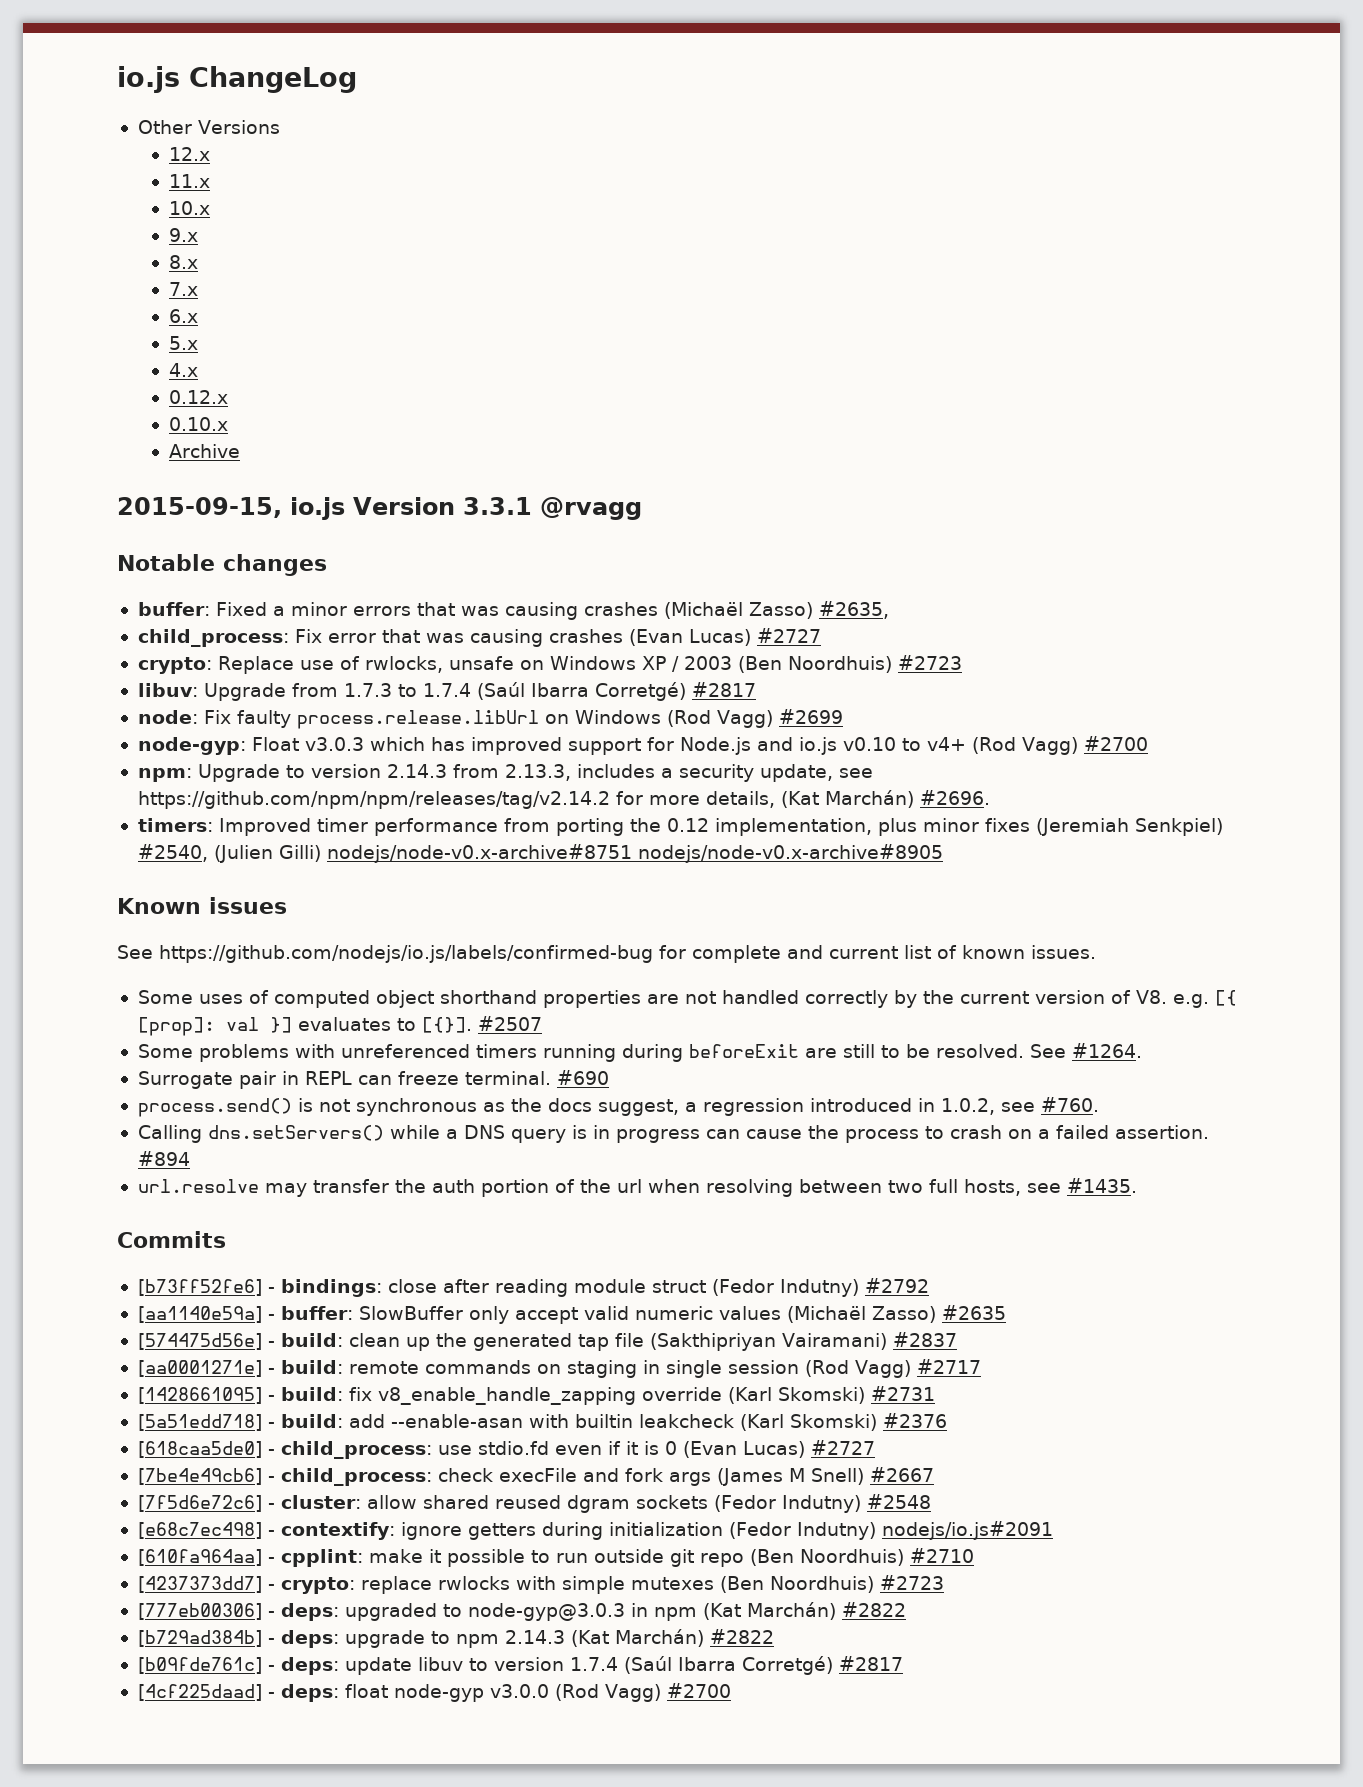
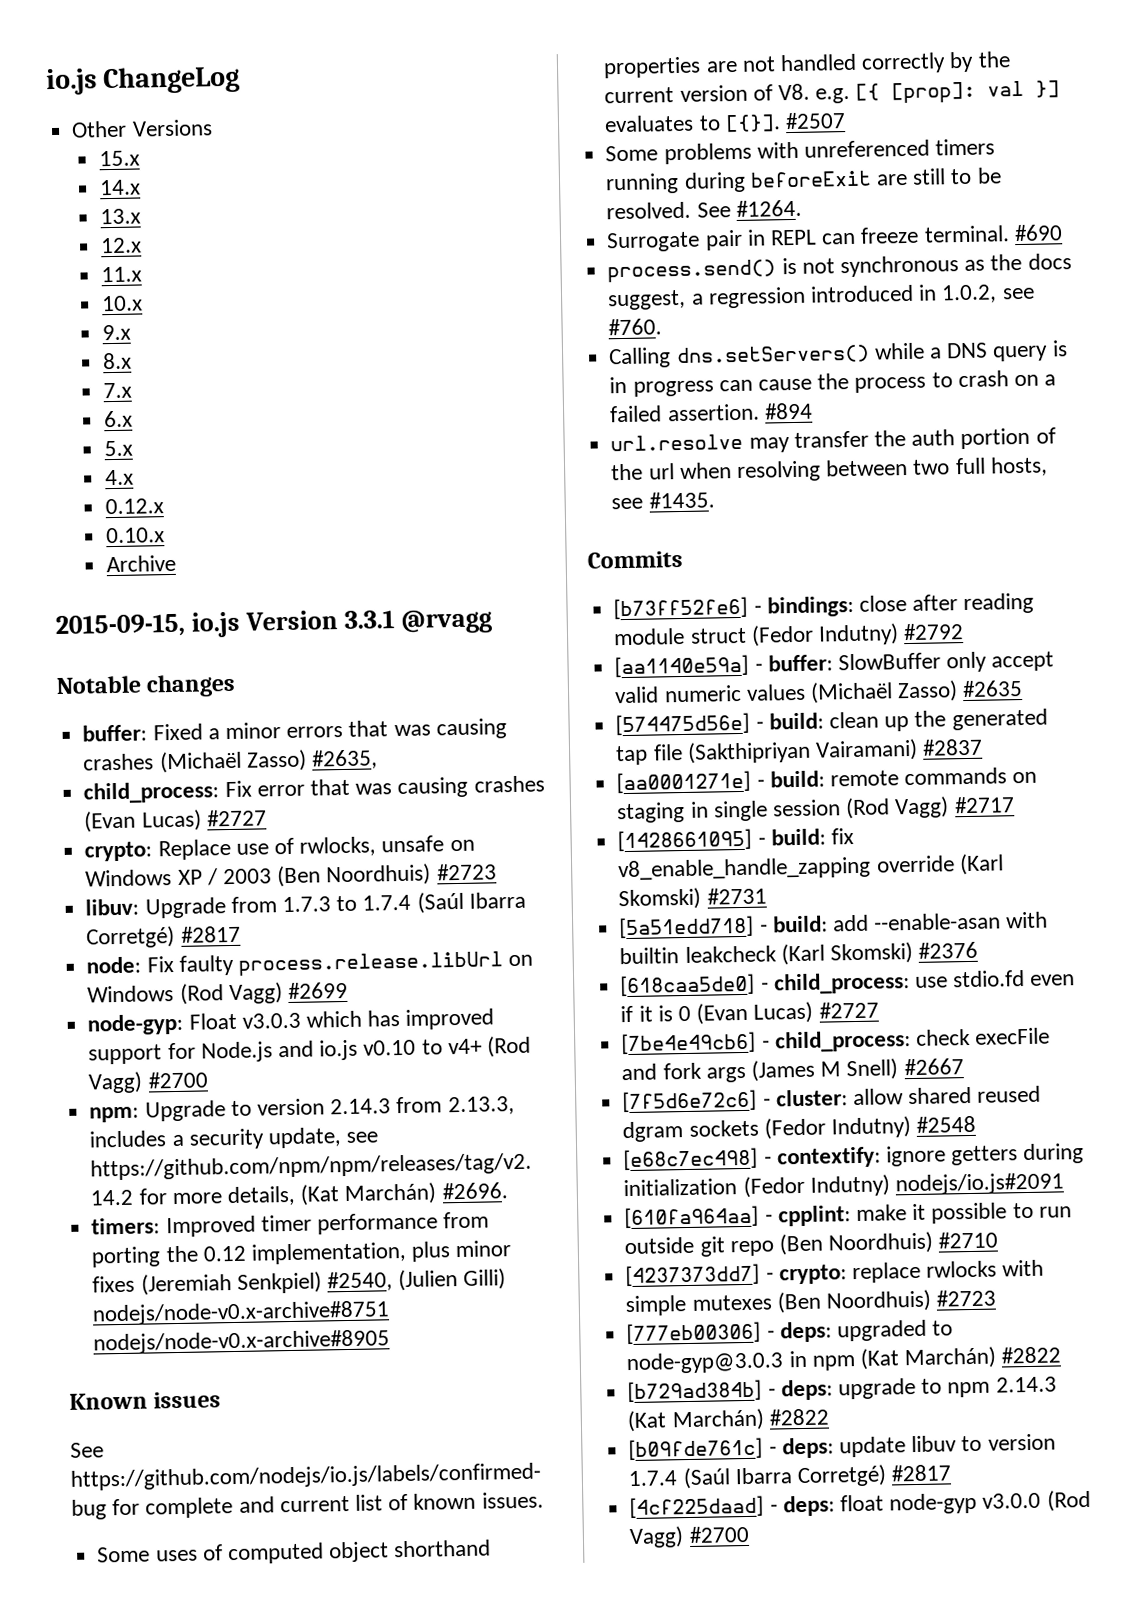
(280, 127) none -> [98,150,140,167] [98,179,141,196] [99,208,141,225] // 15.x // 14.x // 13.x

